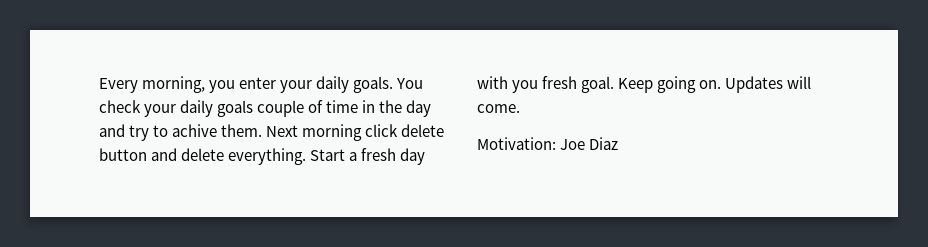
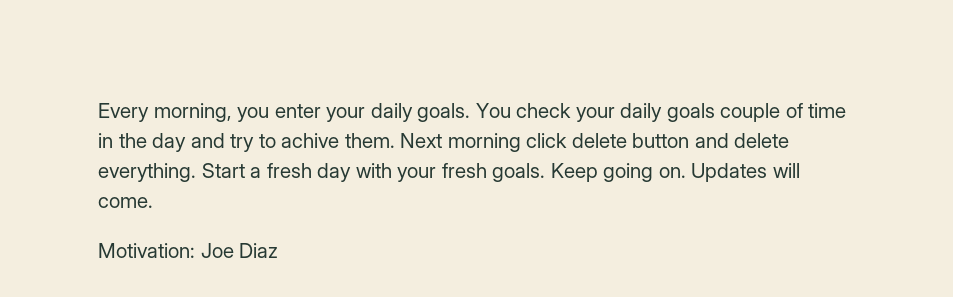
[512,76,615,93] you fresh goal. -> [397,163,546,182] your fresh goals.

